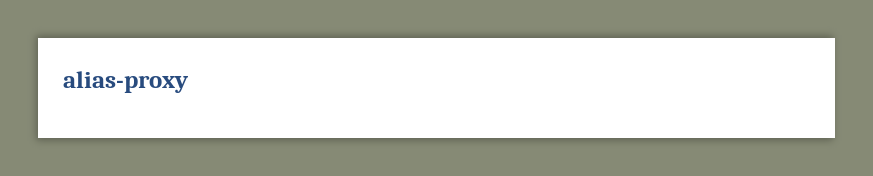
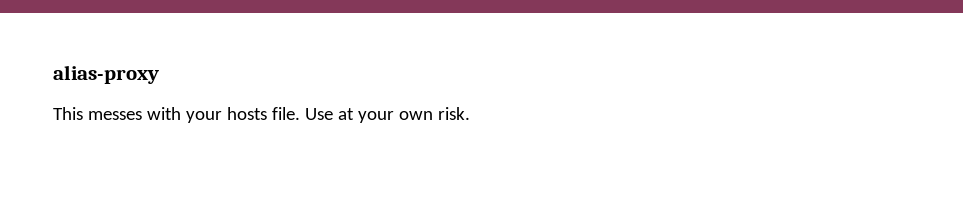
(189, 82) none -> [53,107,470,123] // This messes with your hosts file. Use at your own risk.

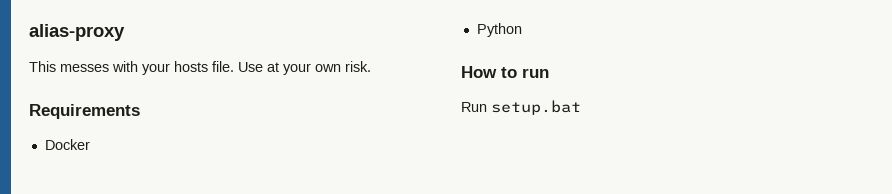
(470, 113) none -> [29,104,140,119] [44,139,90,150] [476,23,522,37] [461,66,549,78] [461,100,581,115] // Requirements // Docker // Python // How to run // Run setup.bat

